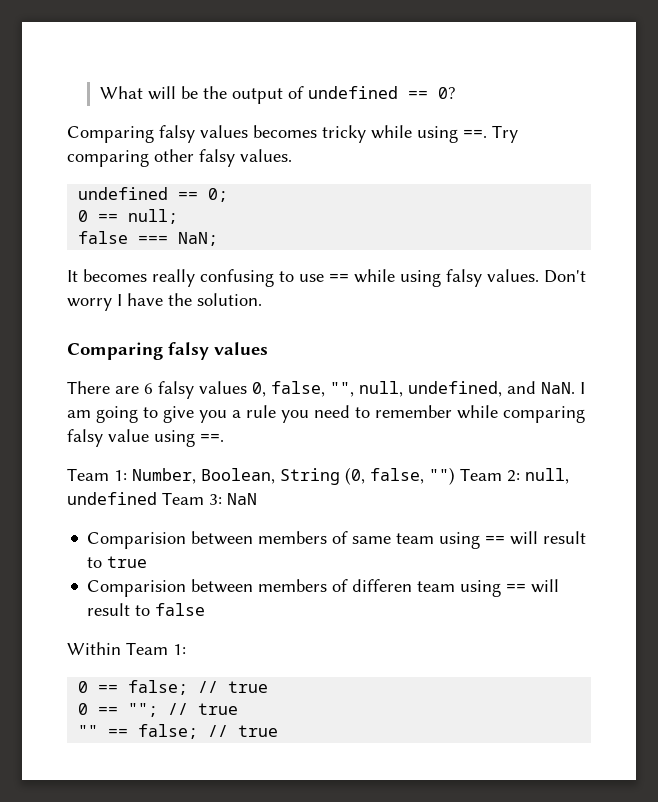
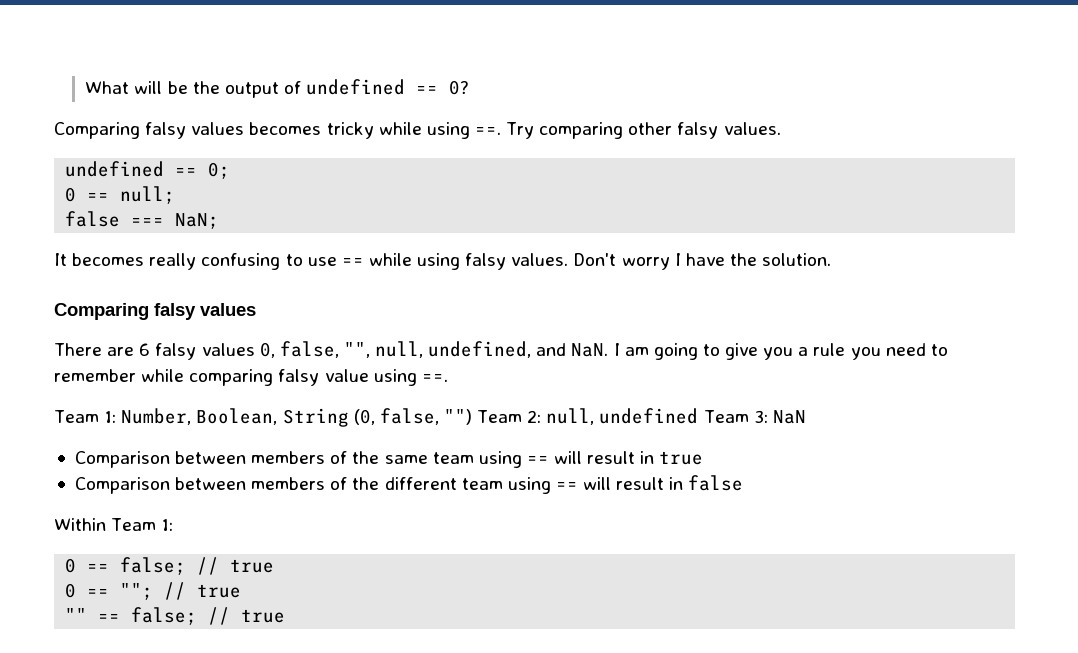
[87,531,349,549] Comparision between members of -> [74,451,380,468] Comparison between members of the
[87,556,148,568] [87,579,560,597] [87,603,151,616] to true // Comparision between members of differen team using == will result to -> [640,451,704,465] [74,477,684,494] in true // Comparison between members of the different team using == will result in

